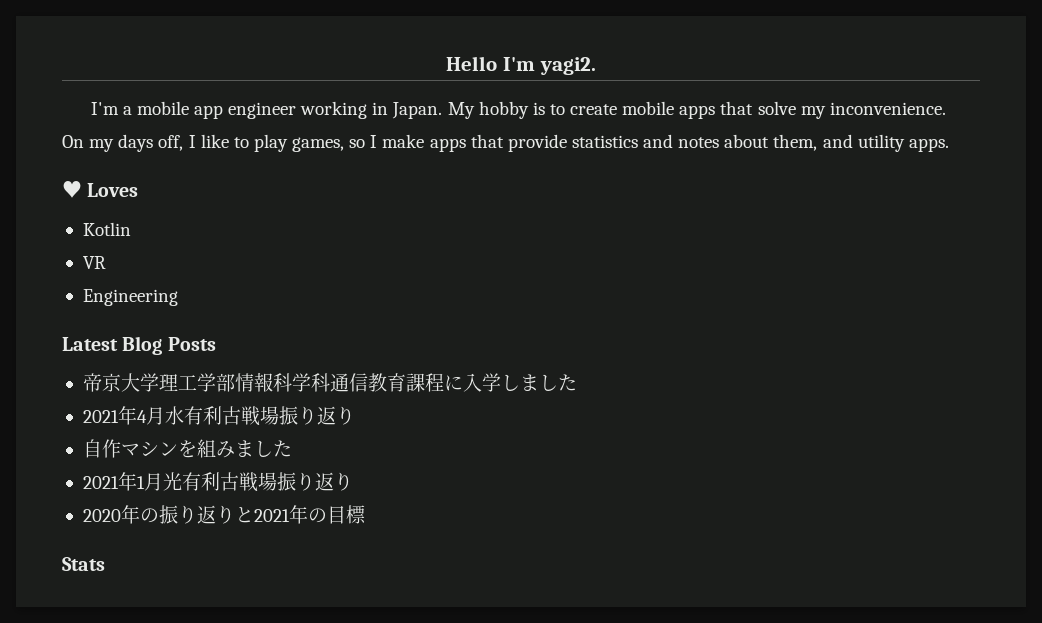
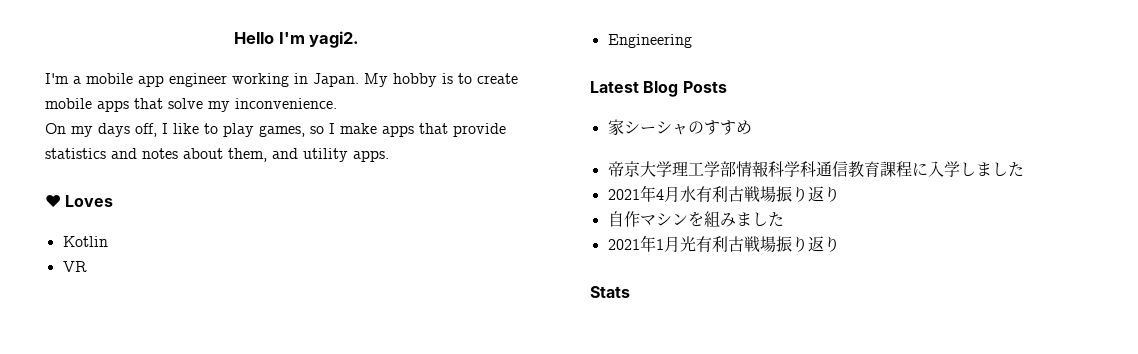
(216, 344) none -> [607,119,752,136] // 家シーシャのすすめ
[82,505,366,524] // 2020年の振り返りと2021年の目標 -> (840, 244) none

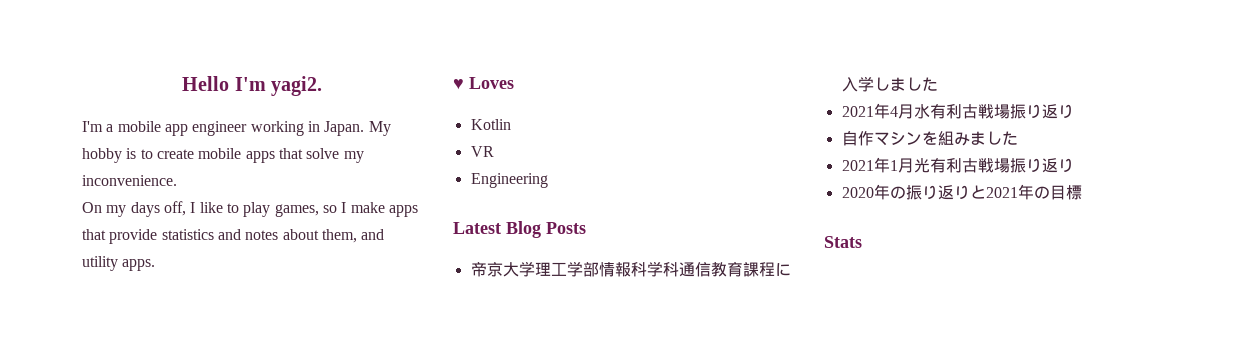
[607,119,752,136] // 家シーシャのすすめ -> (586, 228) none
(840, 244) none -> [841,184,1082,200] // 2020年の振り返りと2021年の目標

